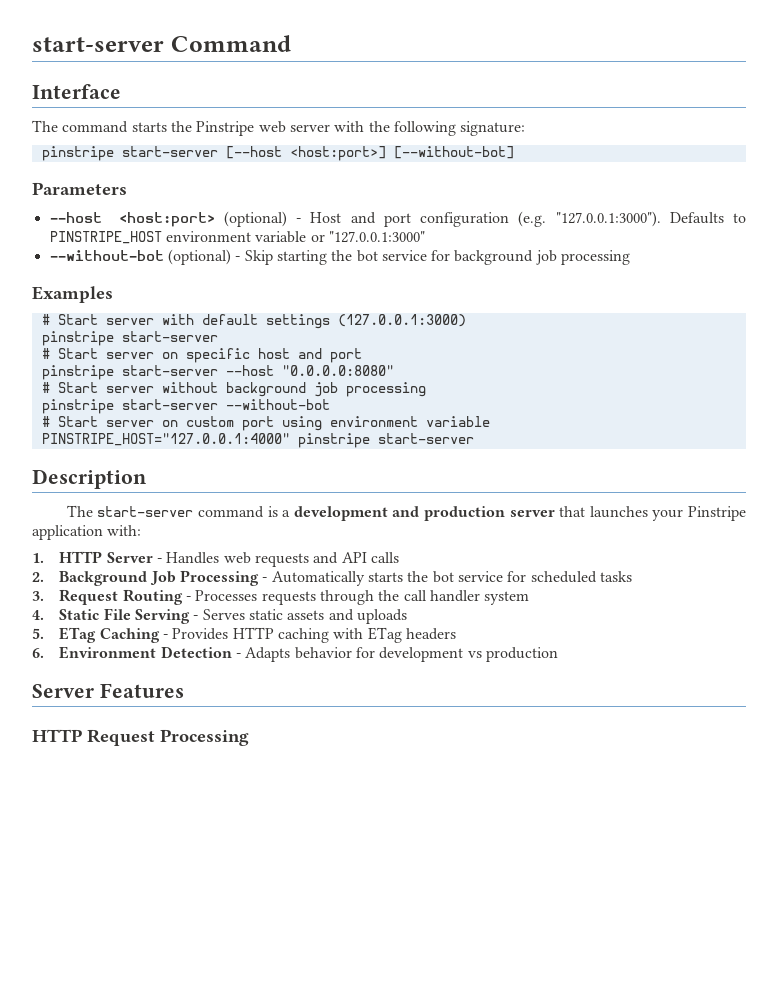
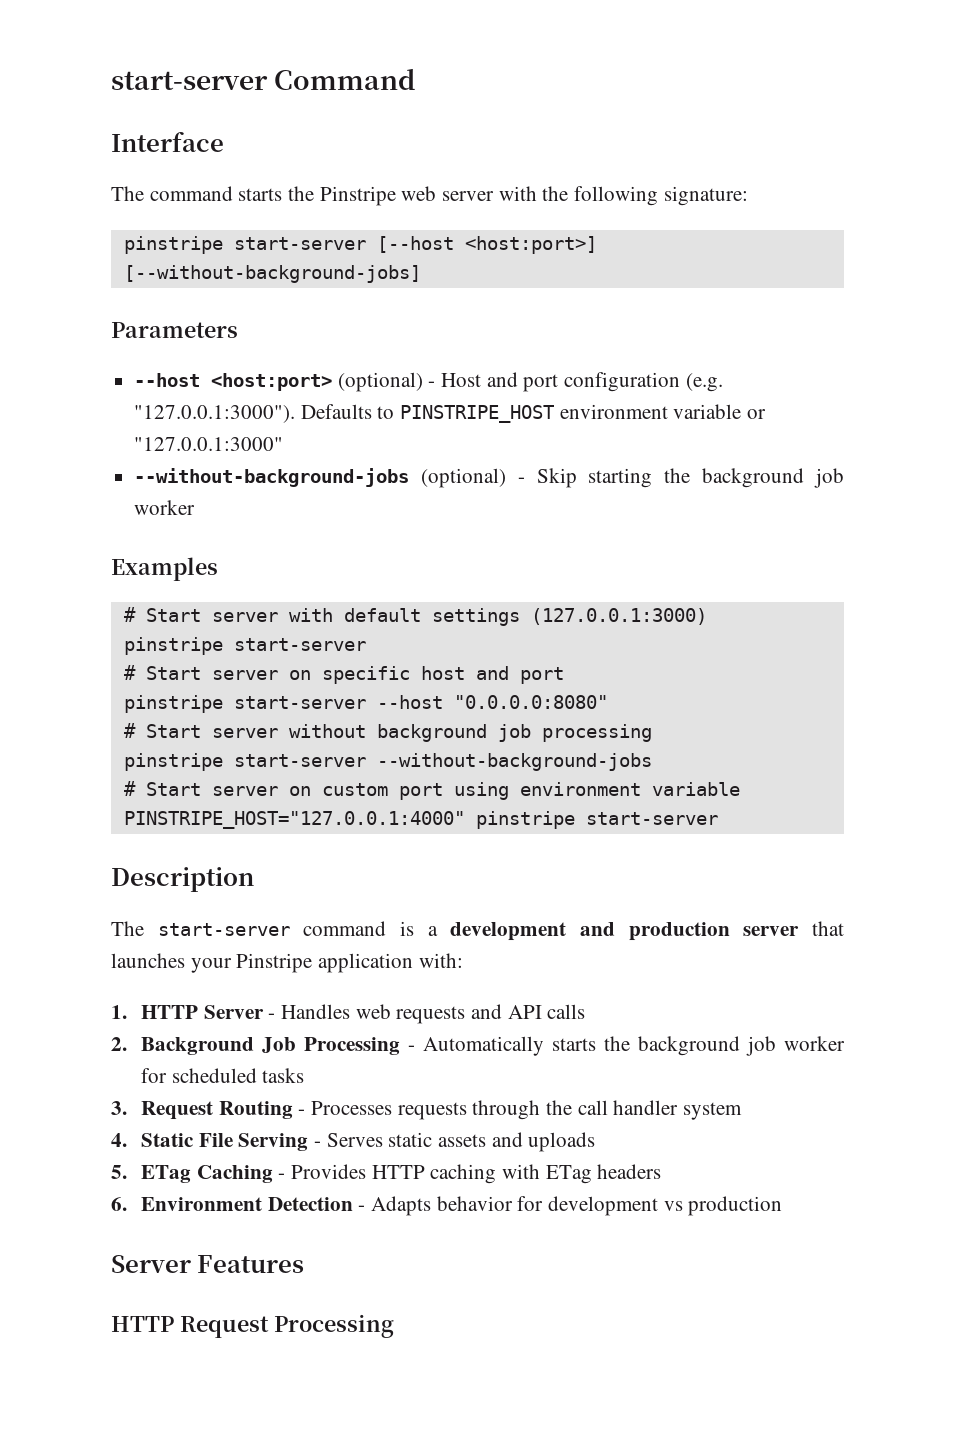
[393,146,514,159] [--without-bot] -> [123,265,421,283] [--without-background-jobs]
[49,250,164,261] --without-bot -> [134,468,410,487] --without-background-jobs
[356,250,631,265] bot service for background job processing -> [702,468,845,488] [134,500,196,515] background job worker
[225,399,330,410] --without-bot -> [376,753,652,771] --without-background-jobs
[432,571,503,583] bot service -> [637,1036,846,1056] background job worker

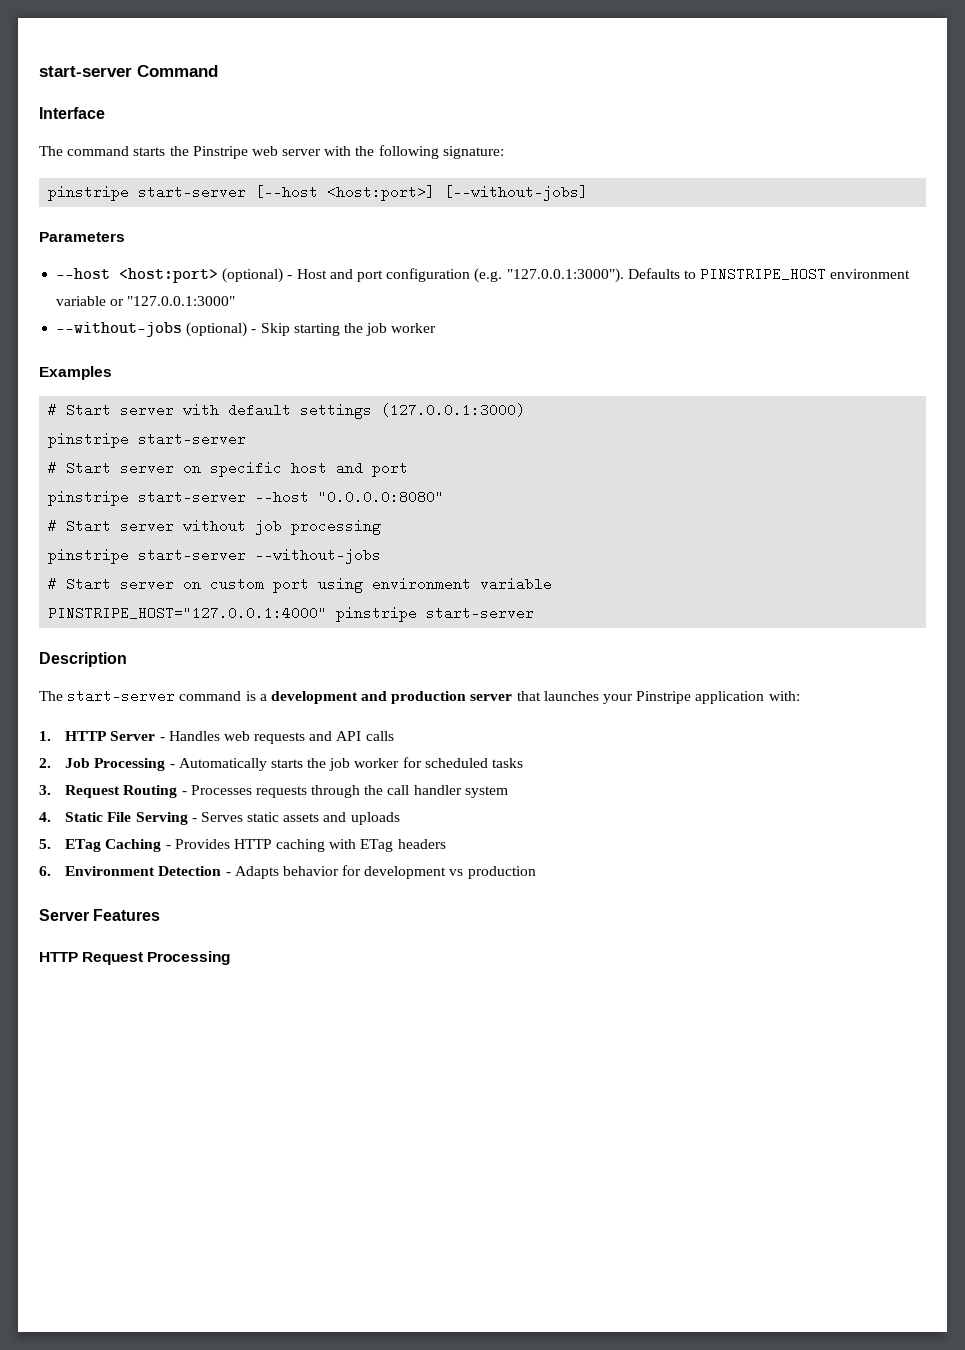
[123,265,421,283] [--without-background-jobs] -> [444,185,589,201] [--without-jobs]
[134,468,410,487] --without-background-jobs -> [56,322,183,337] --without-jobs
[702,468,805,488] background -> (363, 328) none
[376,724,487,742] background -> (247, 525) none
[376,753,652,771] --without-background-jobs -> [255,548,382,564] --without-jobs
[140,1037,254,1055] Background -> (51, 763) none
[637,1036,740,1056] background -> (327, 763) none

